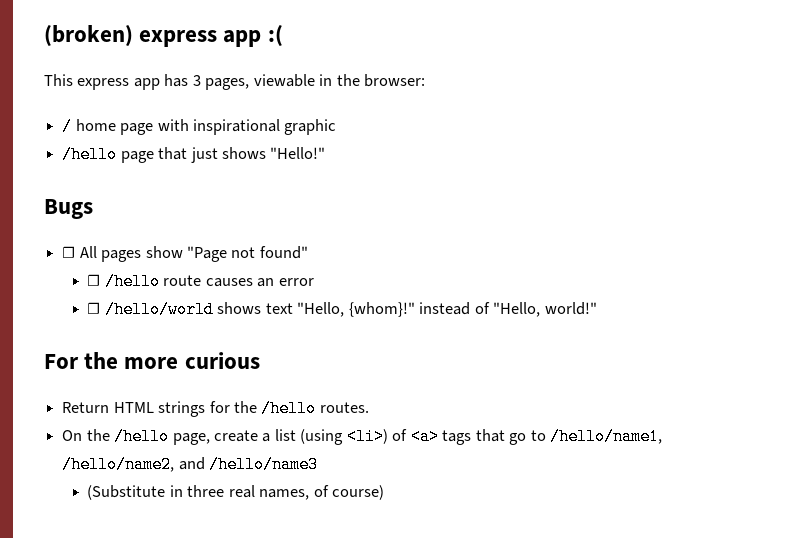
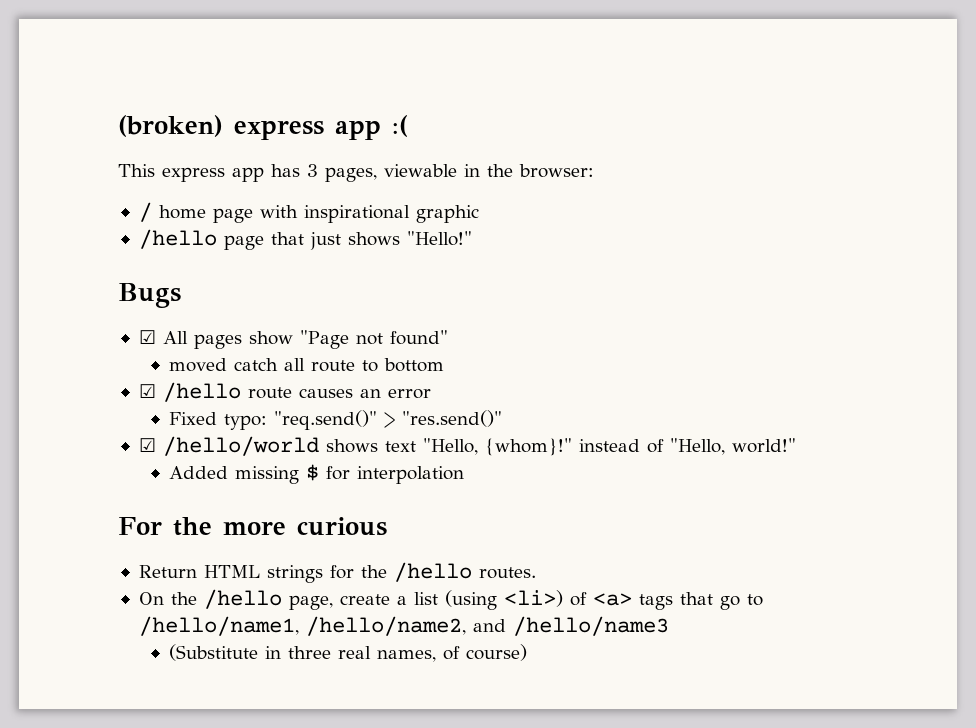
[62,246,76,258] ☐ -> [138,330,156,344] ☑
[87,274,101,286] ☐ -> [169,358,445,372] [138,384,156,398] moved catch all route to bottom // ☑
[87,302,101,314] ☐ -> [169,410,503,430] [138,438,156,452] Fixed typo: "req.send()" > "res.send()" // ☑
(597, 308) none -> [169,464,465,484] // Added missing $ for interpolation

